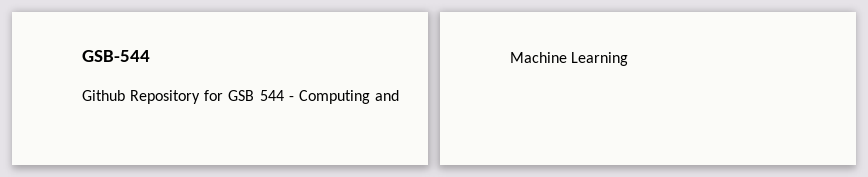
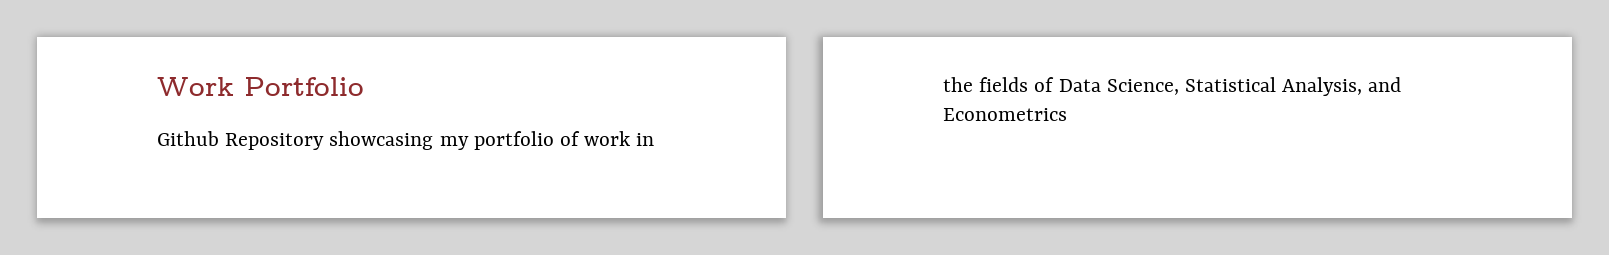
[82,50,150,62] GSB-544 -> [157,77,364,96] Work Portfolio
[204,90,399,104] [510,52,629,66] for GSB 544 - Computing and Machine Learning -> [329,131,655,150] [943,77,1402,96] [943,108,1067,121] showcasing my portfolio of work in the fields of Data Science, Statistical Analysis, and Econometrics

